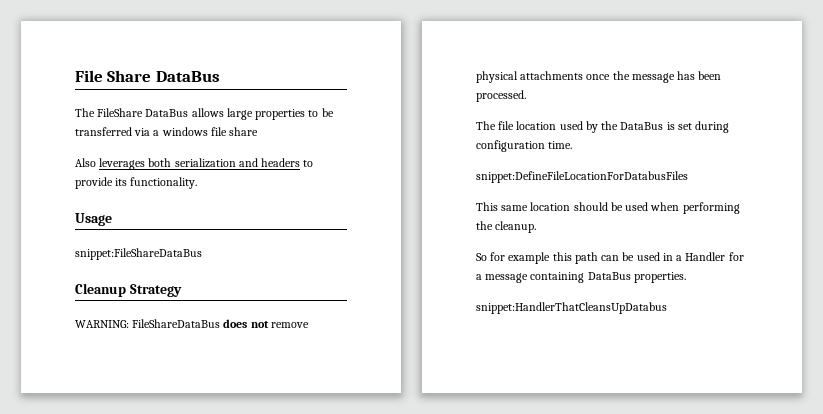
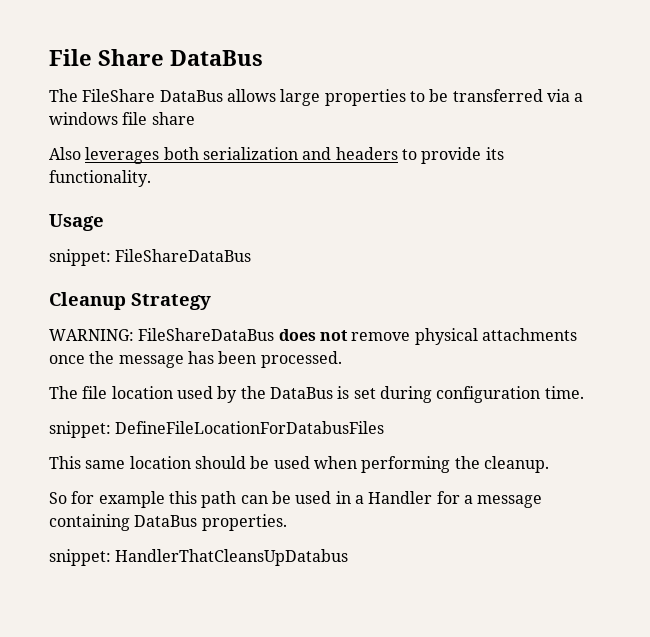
[75,248,202,260] snippet:FileShareDataBus -> [49,249,252,266] snippet: FileShareDataBus
[476,171,688,183] snippet:DefineFileLocationForDatabusFiles -> [49,421,385,438] snippet: DefineFileLocationForDatabusFiles
[476,302,667,314] snippet:HandlerThatCleansUpDatabus -> [49,549,349,566] snippet: HandlerThatCleansUpDatabus

